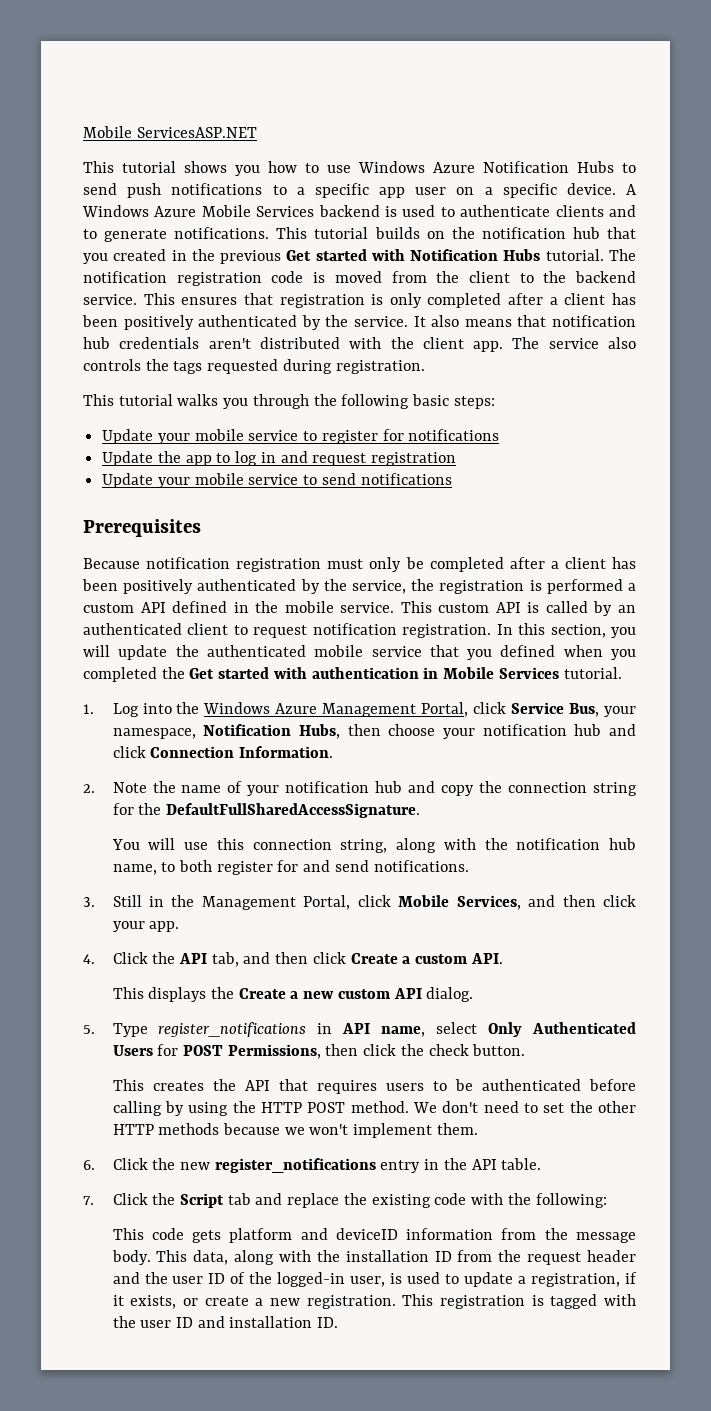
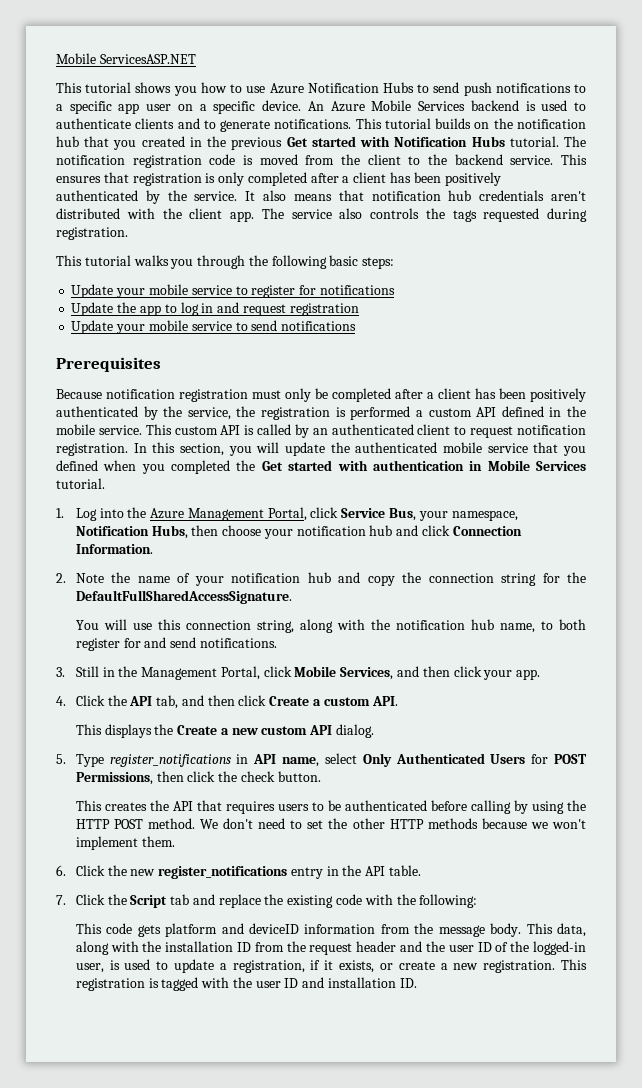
[358,161,425,173] Windows -> (266, 89) none
[626,184,638,195] [82,205,149,217] A Windows -> [307,101,324,111] An
[203,702,271,714] Windows -> (147, 512) none

